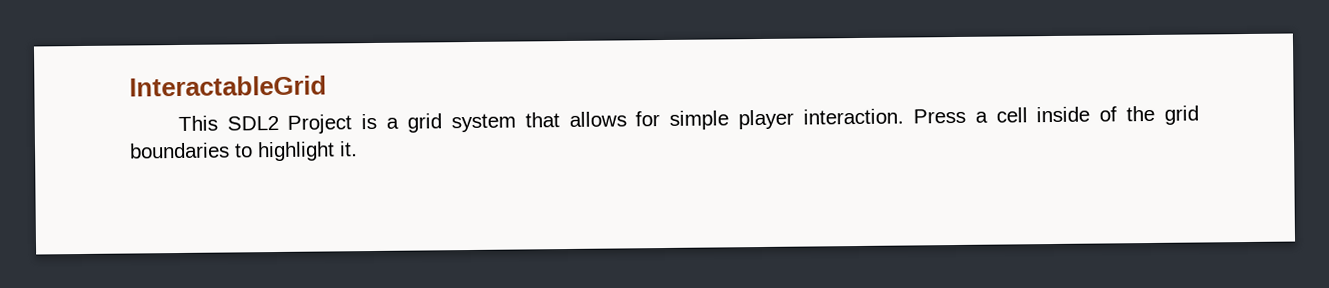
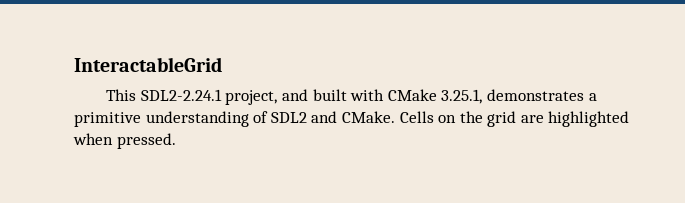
[226,105,1200,134] [129,141,358,162] SDL2 Project is a grid system that allows for simple player interaction. Press a cell inside of the grid boundaries to highlight it. -> [140,89,597,105] [74,111,630,127] [73,133,176,149] SDL2-2.24.1 project, and built with CMake 3.25.1, demonstrates a primitive understanding of SDL2 and CMake. Cells on the grid are highlighted when pressed.

